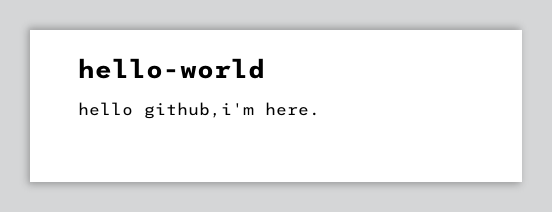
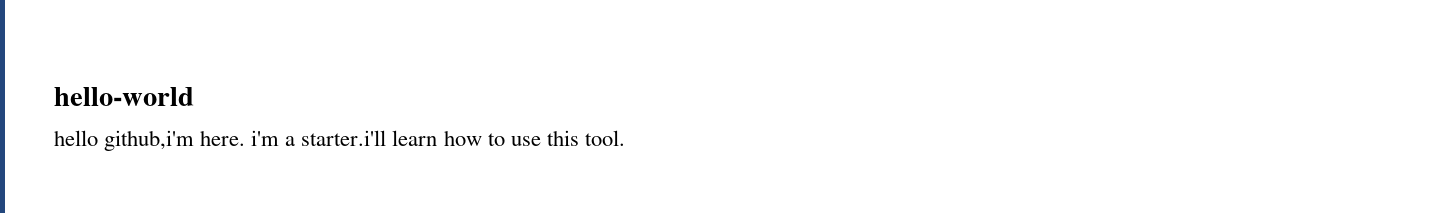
(320, 109) none -> [251,130,625,146] i'm a starter.i'll learn how to use this tool.

